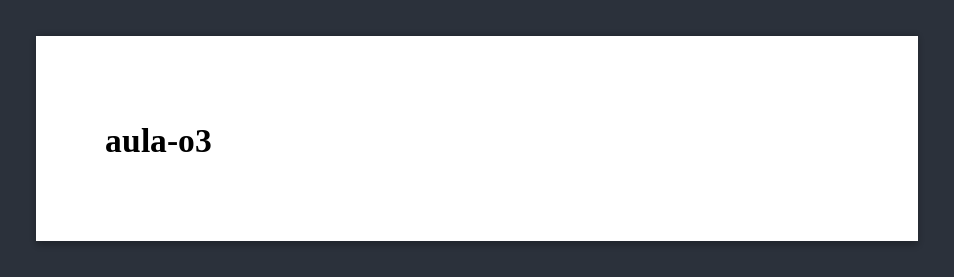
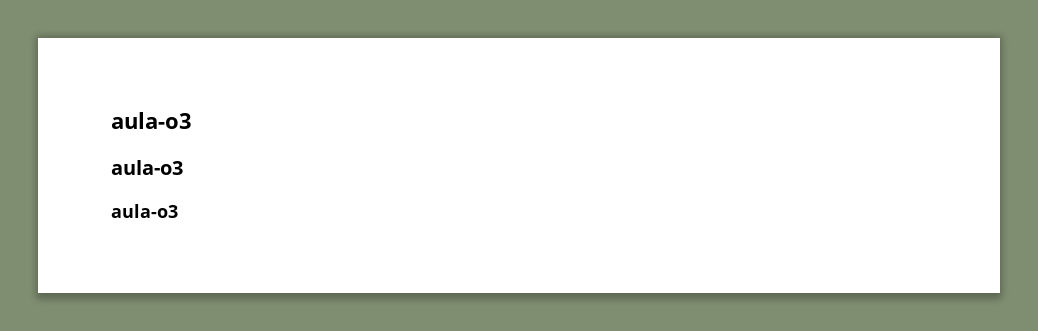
[105,128,212,152] aula-o3 -> [111,112,192,129] [111,160,183,175] [111,204,178,218] aula-o3 // aula-o3 // aula-o3

